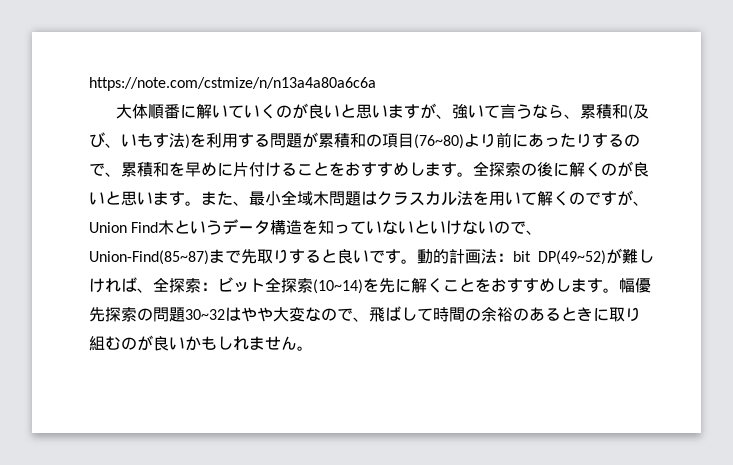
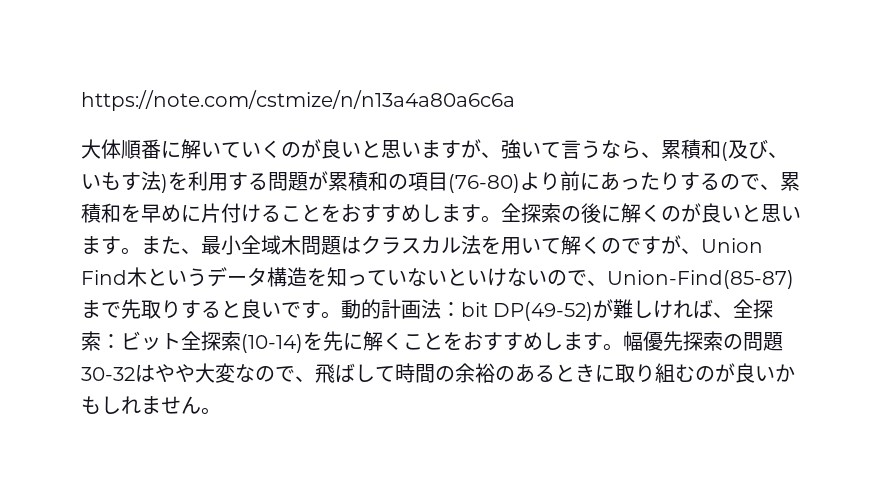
[414,134,464,149] (76~80) -> [448,174,520,193] (76-80)
[89,250,209,265] Union-Find(85~87) -> [607,270,794,289] Union-Find(85-87)
[538,250,606,265] DP(49~52) -> [493,302,594,321] DP(49-52)
[313,279,363,294] (10~14) -> [241,334,303,353] (10-14)
[185,309,225,320] 30~32 -> [81,367,135,381] 30-32

